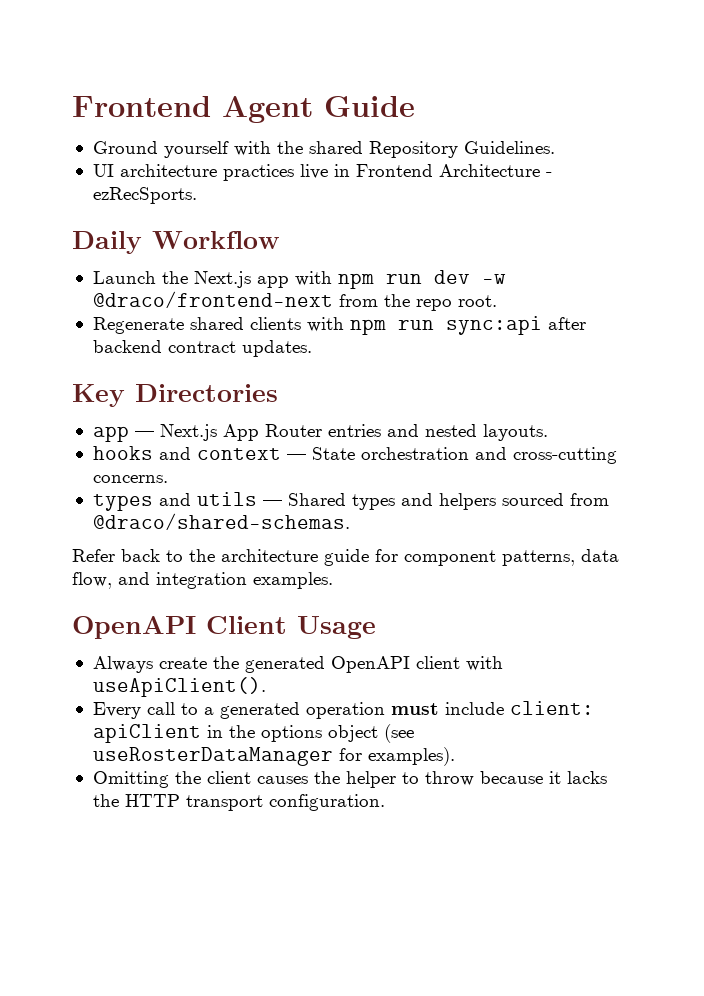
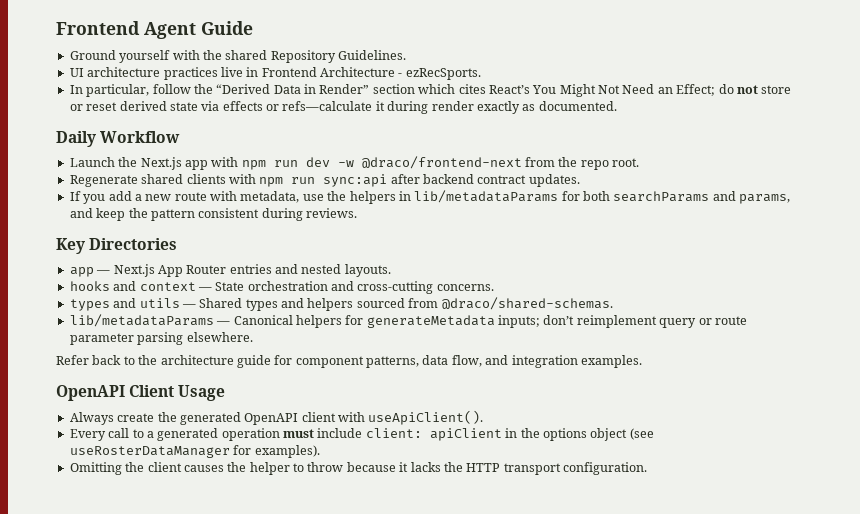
(197, 195) none -> [69,84,792,97] [69,101,617,114] // In particular, follow the “Derived Data in Render” section which cites React’s You Might Not Need an Effect; do not store or reset derived state via effects or refs—calculate it during render exactly as documented.
(312, 348) none -> [69,190,791,204] [69,208,357,221] // If you add a new route with metadata, use the helpers in lib/metadataParams for both searchParams and params, and keep the pattern consistent during reviews.
(350, 521) none -> [69,314,747,328] [69,332,253,345] // lib/metadataParams — Canonical helpers for generateMetadata inputs; don’t reimplement query or route parameter parsing elsewhere.

